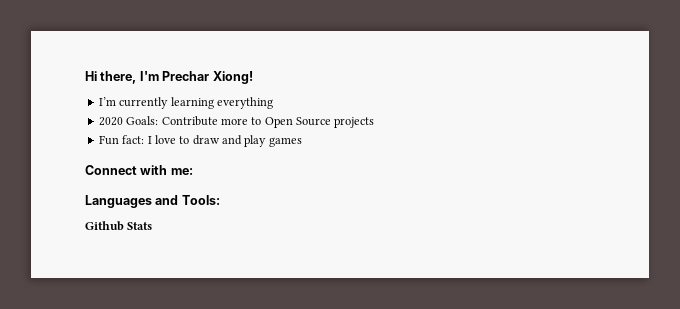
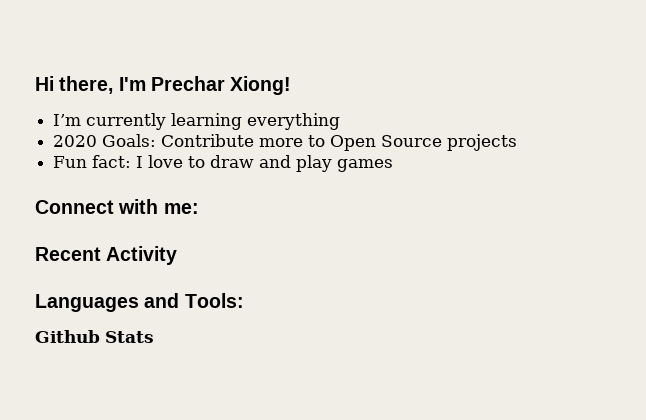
(193, 171) none -> [35,246,178,265] // Recent Activity

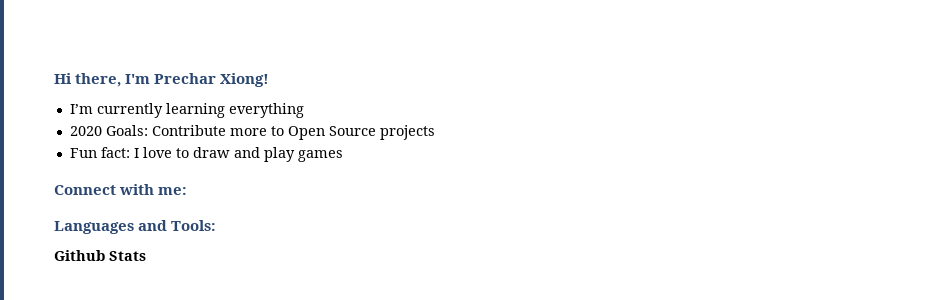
[35,246,178,265] // Recent Activity -> (188, 191) none

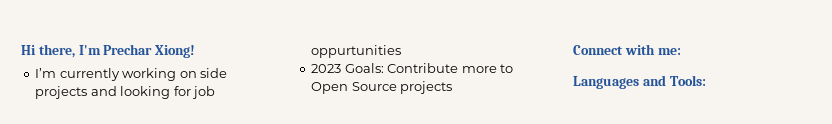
[165,103,304,118] [69,126,102,136] learning everything // 2020 -> [122,68,228,81] [35,86,216,99] [311,45,402,58] [311,64,342,73] working on side projects and looking for job oppurtunities // 2023
[69,147,343,162] // Fun fact: I love to draw and play games -> (453, 87) none
[54,250,146,261] // Github Stats -> (706, 80) none

